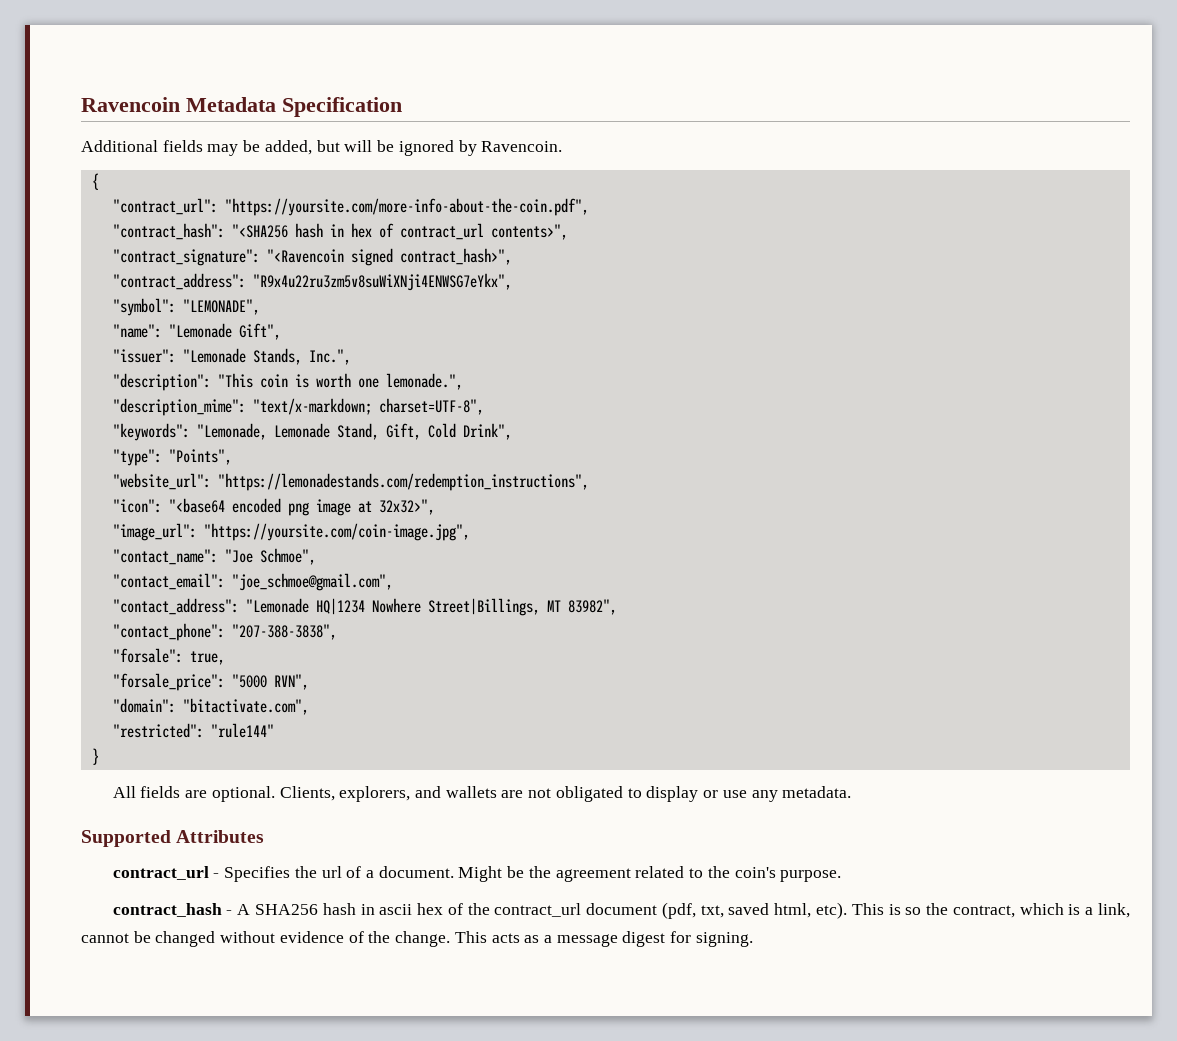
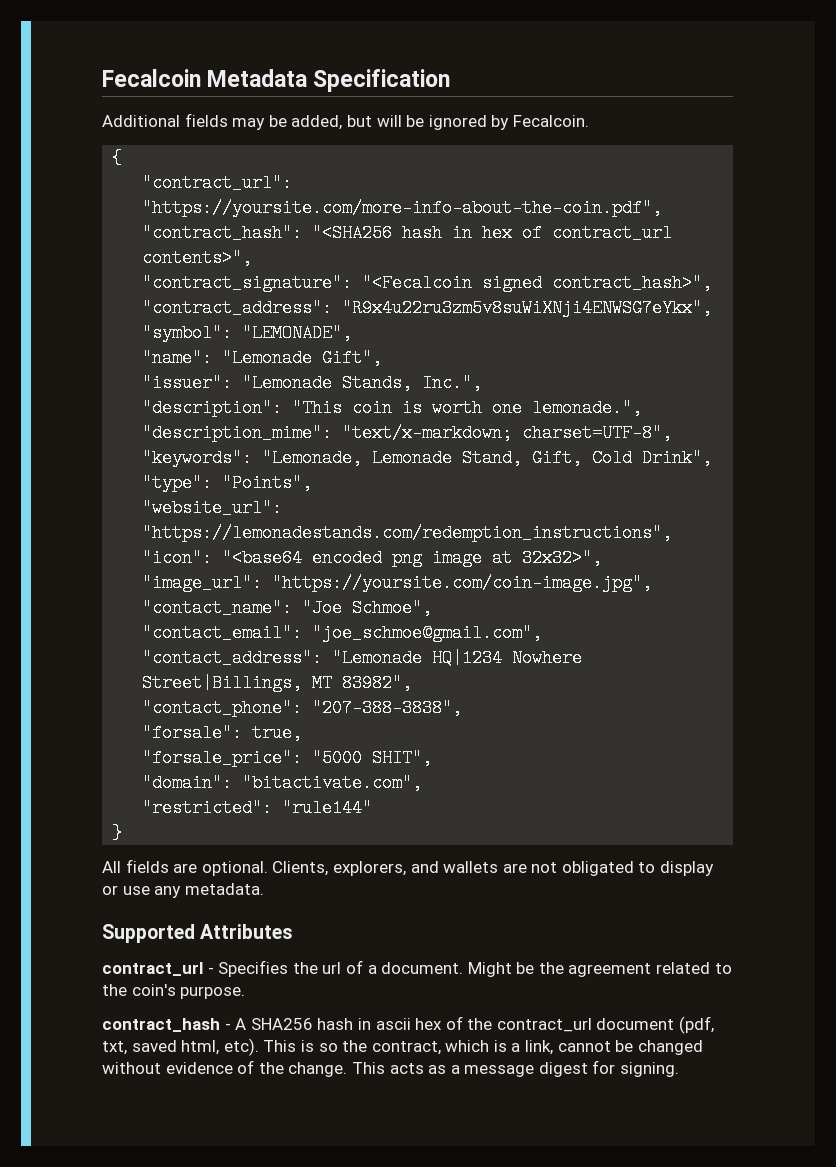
[81,97,180,112] Ravencoin -> [102,69,201,87] Fecalcoin
[481,141,563,152] Ravencoin. -> [512,115,589,127] Fecalcoin.
[266,249,344,263] "<Ravencoin -> [362,274,473,292] "<Fecalcoin
[273,674,309,690] RVN", -> [372,749,433,767] SHIT",

